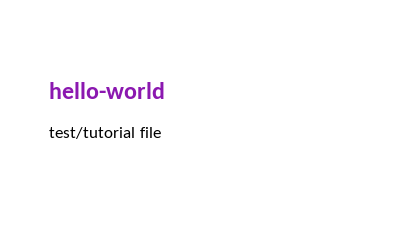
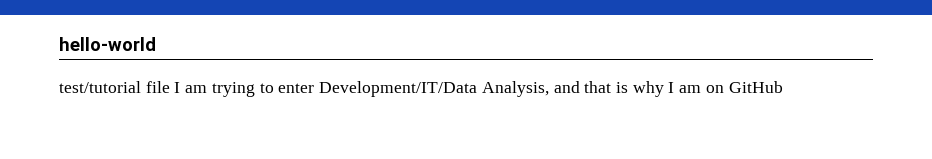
(161, 132) none -> [174,81,783,97] I am trying to enter Development/IT/Data Analysis, and that is why I am on GitHub

